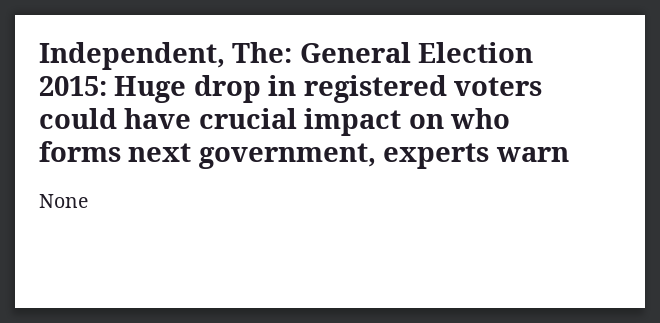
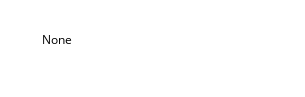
[39,42,534,70] [39,75,543,103] [39,108,511,136] [39,141,569,169] Independent, The: General Election 2015: Huge drop in registered voters could have crucial impact on who forms next government, experts warn // -> (42, 39) none

